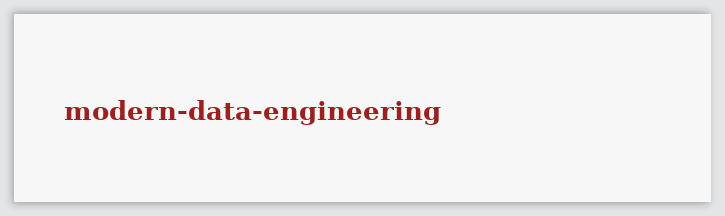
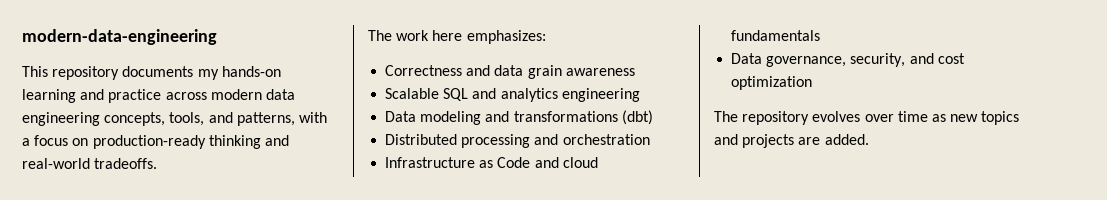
(441, 112) none -> [22,66,281,80] [22,89,295,103] [22,112,327,126] [22,135,289,149] [22,158,158,169] [368,30,546,44] [385,65,635,79] [385,88,640,102] [385,110,653,125] [385,134,650,148] [385,157,598,168] [731,30,821,41] [731,53,965,67] [731,76,813,90] [714,111,1020,125] [714,134,869,148] // This repository documents my hands-on learning and practice across modern data engineering concepts, tools, and patterns, with a focus on production-ready thinking and real-world tradeoffs. // The work here emphasizes: // Correctness and data grain awareness // Scalable SQL and analytics engineering // Data modeling and transformations (dbt) // Distributed processing and orchestration // Infrastructure as Code and cloud fundamentals // Data governance, security, and cost optimization // The repository evolves over time as new topics and projects are added.

